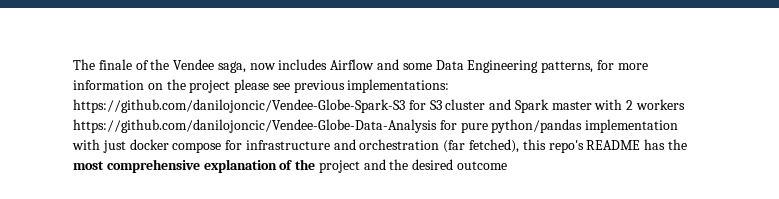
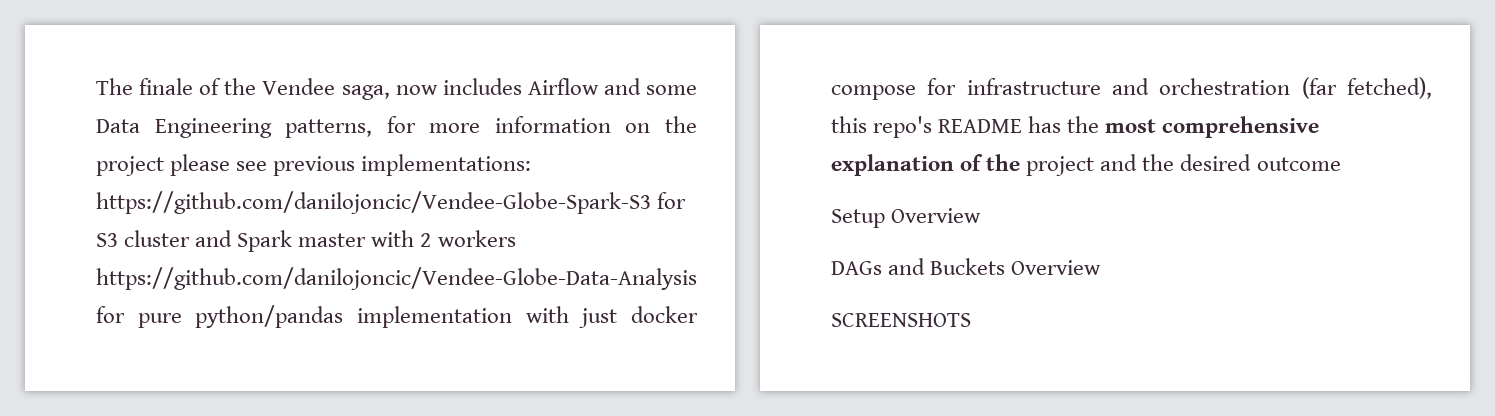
(508, 165) none -> [831,208,982,228] [831,258,1102,275] [831,313,971,327] // Setup Overview // DAGs and Buckets Overview // SCREENSHOTS

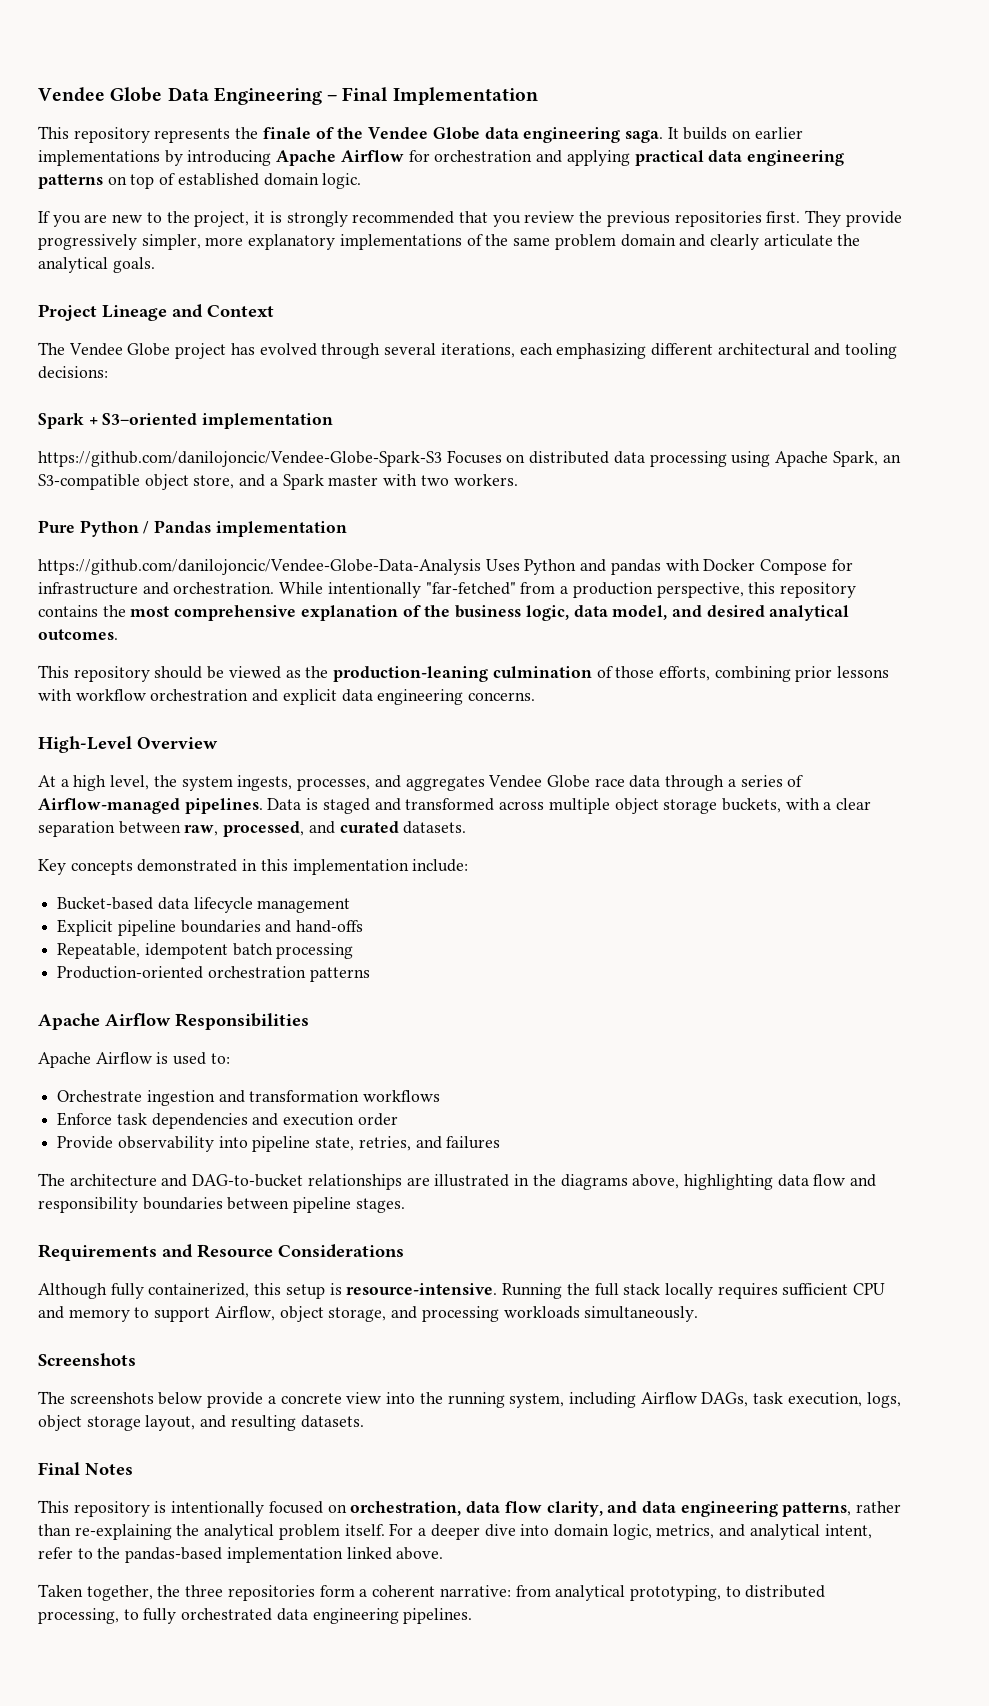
[96,78,698,100] [96,116,697,138] [96,154,532,176] [96,191,687,214] [96,230,516,252] [96,267,697,290] [96,305,698,328] [831,77,1432,100] [831,116,1062,138] The finale of the Vendee saga, now includes Airflow and some Data Engineering patterns, for more information on the project please see previous implementations: https://github.com/danilojoncic/Vendee-Globe-Spark-S3 for S3 cluster and Spark master with 2 workers https://github.com/danilojoncic/Vendee-Globe-Data-Analysis for pure python/pandas implementation with just docker compose for infrastructure and orchestration (far fetched), this repo's README has -> [38,87,538,105] [38,126,803,143] [38,150,844,166] [38,173,362,189] [38,210,902,227] [38,234,861,250] [38,257,155,273] [38,304,274,321] [38,342,898,359] [38,366,108,379] [38,413,334,429] [38,450,901,467] [38,474,518,490] [38,520,347,537] [38,559,853,575] [38,582,856,598] [38,605,98,617] Vendee Globe Data Engineering – Final Implementation // This repository represents the finale of the Vendee Globe data engineering saga. It builds on earlier implementations by introducing Apache Airflow for orchestration and applying practical data engineering patterns on top of established domain logic. // If you are new to the project, it is strongly recommended that you review the previous repositories first. They provide progressively simpler, more explanatory implementations of the same problem domain and clearly articulate the analytical goals. // Project Lineage and Context // The Vendee Globe project has evolved through several iterations, each emphasizing different architectural and tooling decisions: // Spark + S3–oriented implementation // https://github.com/danilojoncic/Vendee-Globe-Spark-S3 Focuses on distributed data processing using Apache Spark, an S3-compatible object store, and a Spark master with two workers. // Pure Python / Pandas implementation // https://github.com/danilojoncic/Vendee-Globe-Data-Analysis Uses Python and pandas with Docker Compose for infrastructure and orchestration. While intentionally "far-fetched" from a production perspective, this repository contains
[1026,154,1341,176] [831,208,982,228] [831,258,1102,275] [831,313,971,327] project and the desired outcome // Setup Overview // DAGs and Buckets Overview // SCREENSHOTS -> [455,605,850,621] [38,629,118,640] [38,665,890,682] [38,689,536,705] [38,736,218,753] [38,775,804,791] [38,798,872,814] [38,821,467,837] [38,859,469,875] [57,897,351,913] [57,919,364,936] [57,943,354,959] [57,966,370,982] [38,1013,309,1030] [38,1052,230,1068] [57,1090,441,1106] [57,1112,398,1129] [57,1136,501,1152] [38,1173,877,1190] [38,1197,405,1213] [38,1244,404,1261] [38,1283,886,1299] [38,1306,699,1322] [38,1353,136,1366] [38,1391,901,1408] [38,1415,364,1431] [38,1462,133,1475] [38,1500,902,1517] [38,1523,872,1540] [38,1547,444,1563] [38,1584,826,1601] [38,1608,473,1624] business logic, data model, and desired analytical outcomes. // This repository should be viewed as the production-leaning culmination of those efforts, combining prior lessons with workflow orchestration and explicit data engineering concerns. // High-Level Overview // At a high level, the system ingests, processes, and aggregates Vendee Globe race data through a series of Airflow-managed pipelines. Data is staged and transformed across multiple object storage buckets, with a clear separation between raw, processed, and curated datasets. // Key concepts demonstrated in this implementation include: // Bucket-based data lifecycle management // Explicit pipeline boundaries and hand-offs // Repeatable, idempotent batch processing // Production-oriented orchestration patterns // Apache Airflow Responsibilities // Apache Airflow is used to: // Orchestrate ingestion and transformation workflows // Enforce task dependencies and execution order // Provide observability into pipeline state, retries, and failures // The architecture and DAG-to-bucket relationships are illustrated in the diagrams above, highlighting data flow and responsibility boundaries between pipeline stages. // Requirements and Resource Considerations // Although fully containerized, this setup is resource-intensive. Running the full stack locally requires sufficient CPU and memory to support Airflow, object storage, and processing workloads simultaneously. // Screenshots // The screenshots below provide a concrete view into the running system, including Airflow DAGs, task execution, logs, object storage layout, and resulting datasets. // Final Notes // This repository is intentionally focused on orchestration, data flow clarity, and data engineering patterns, rather than re-explaining the analytical problem itself. For a deeper dive into domain logic, metrics, and analytical intent, refer to the pandas-based implementation linked above. // Taken together, the three repositories form a coherent narrative: from analytical prototyping, to distributed processing, to fully orchestrated data engineering pipelines.

